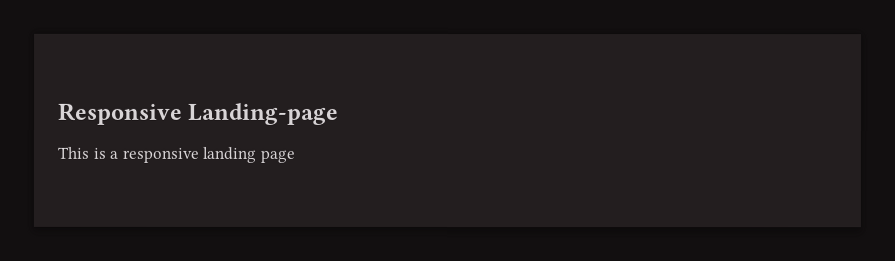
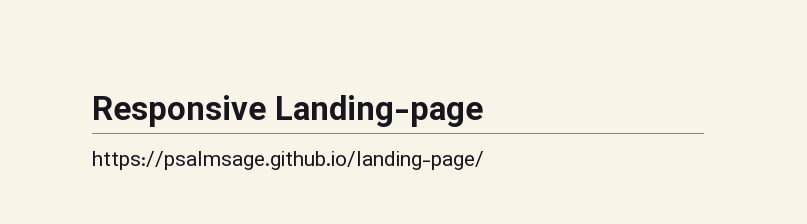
[57,146,295,163] This is a responsive landing page -> [92,151,484,170] https://psalmsage.github.io/landing-page/

